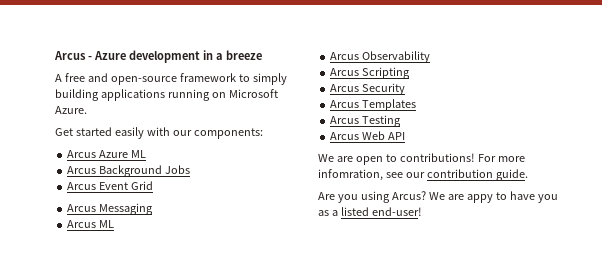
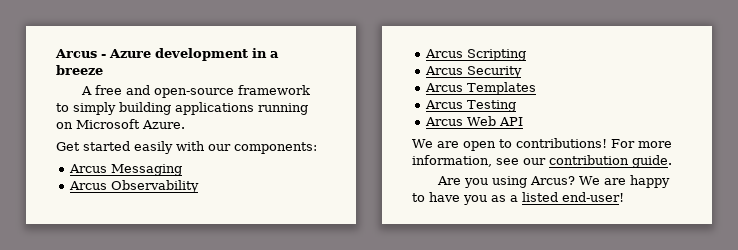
[67,150,147,158] [67,165,191,177] [67,181,154,190] // Arcus Azure ML // Arcus Background Jobs // Arcus Event Grid -> (317, 148) none
[67,220,115,228] // Arcus ML -> (183, 170) none
[318,169,383,181] infomration, -> [412,155,492,167] information,
[466,194,493,203] appy -> [630,175,671,188] happy

